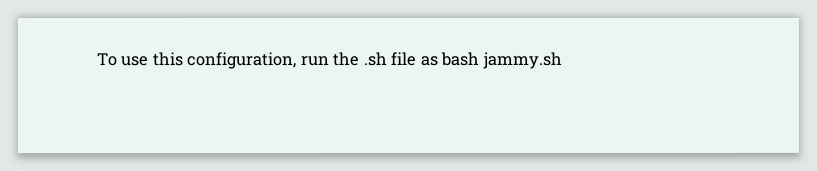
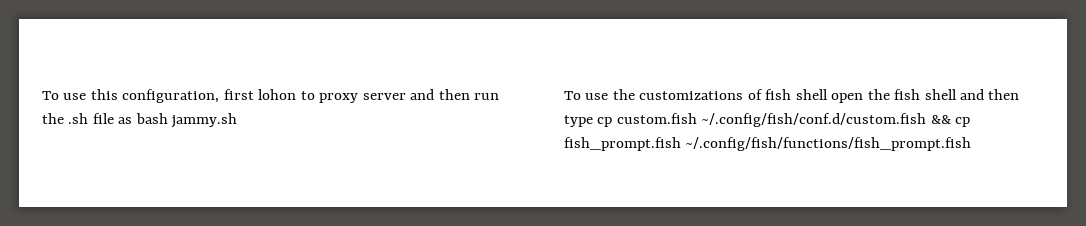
(297, 61) none -> [223,89,470,103] first lohon to proxy server and then
(562, 60) none -> [564,89,1020,103] [564,113,971,127] [564,137,972,151] // To use the customizations of fish shell open the fish shell and then type cp custom.fish ~/.config/fish/conf.d/custom.fish && cp fish_prompt.fish ~/.config/fish/functions/fish_prompt.fish

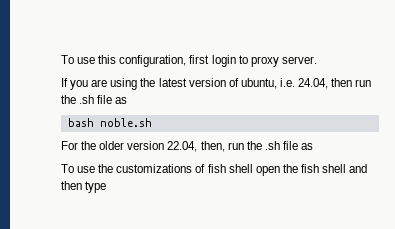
[258,89,297,100] lohon -> [211,55,236,67] login
[362,89,435,100] server and -> [281,56,317,64] [61,78,329,90] server. // If you are using the latest version of ubuntu, i.e. 24.04,
[135,113,238,128] bash jammy.sh -> [67,118,152,127] [61,141,314,152] // bash noble.sh // For the older version 22.04, then, run the .sh file as
[597,113,971,127] [564,137,972,151] cp custom.fish ~/.config/fish/conf.d/custom.fish && cp fish_prompt.fish ~/.config/fish/functions/fish_prompt.fish -> (107, 187) none

